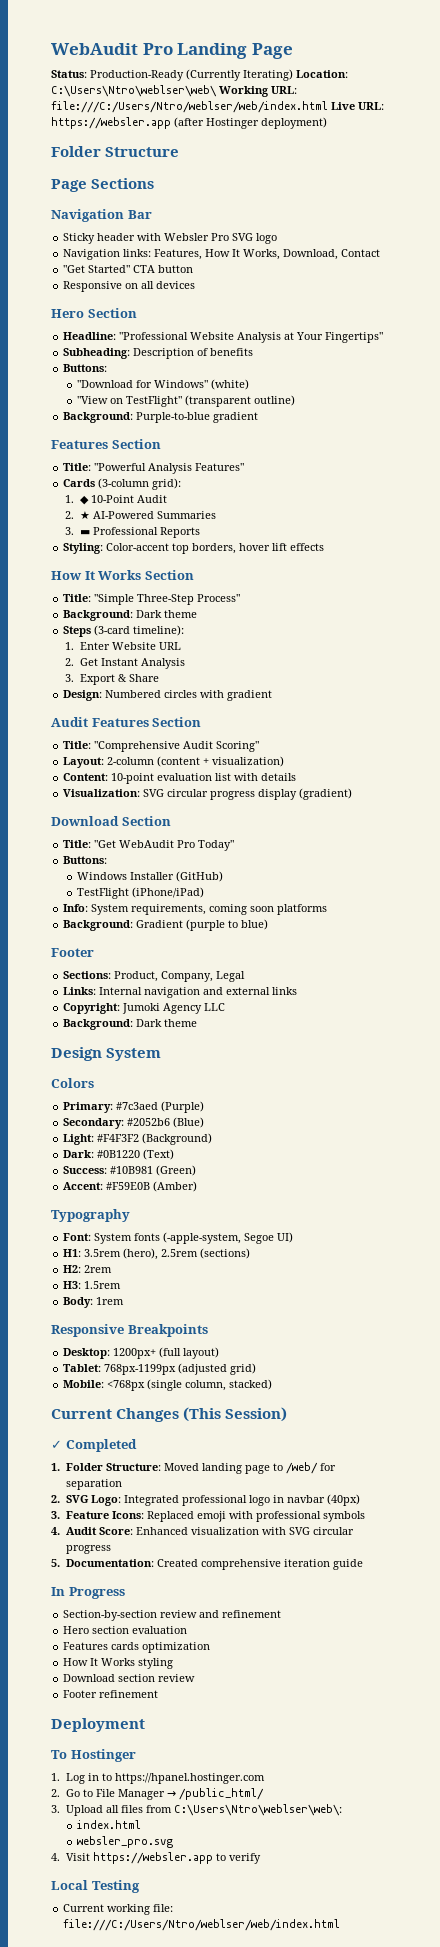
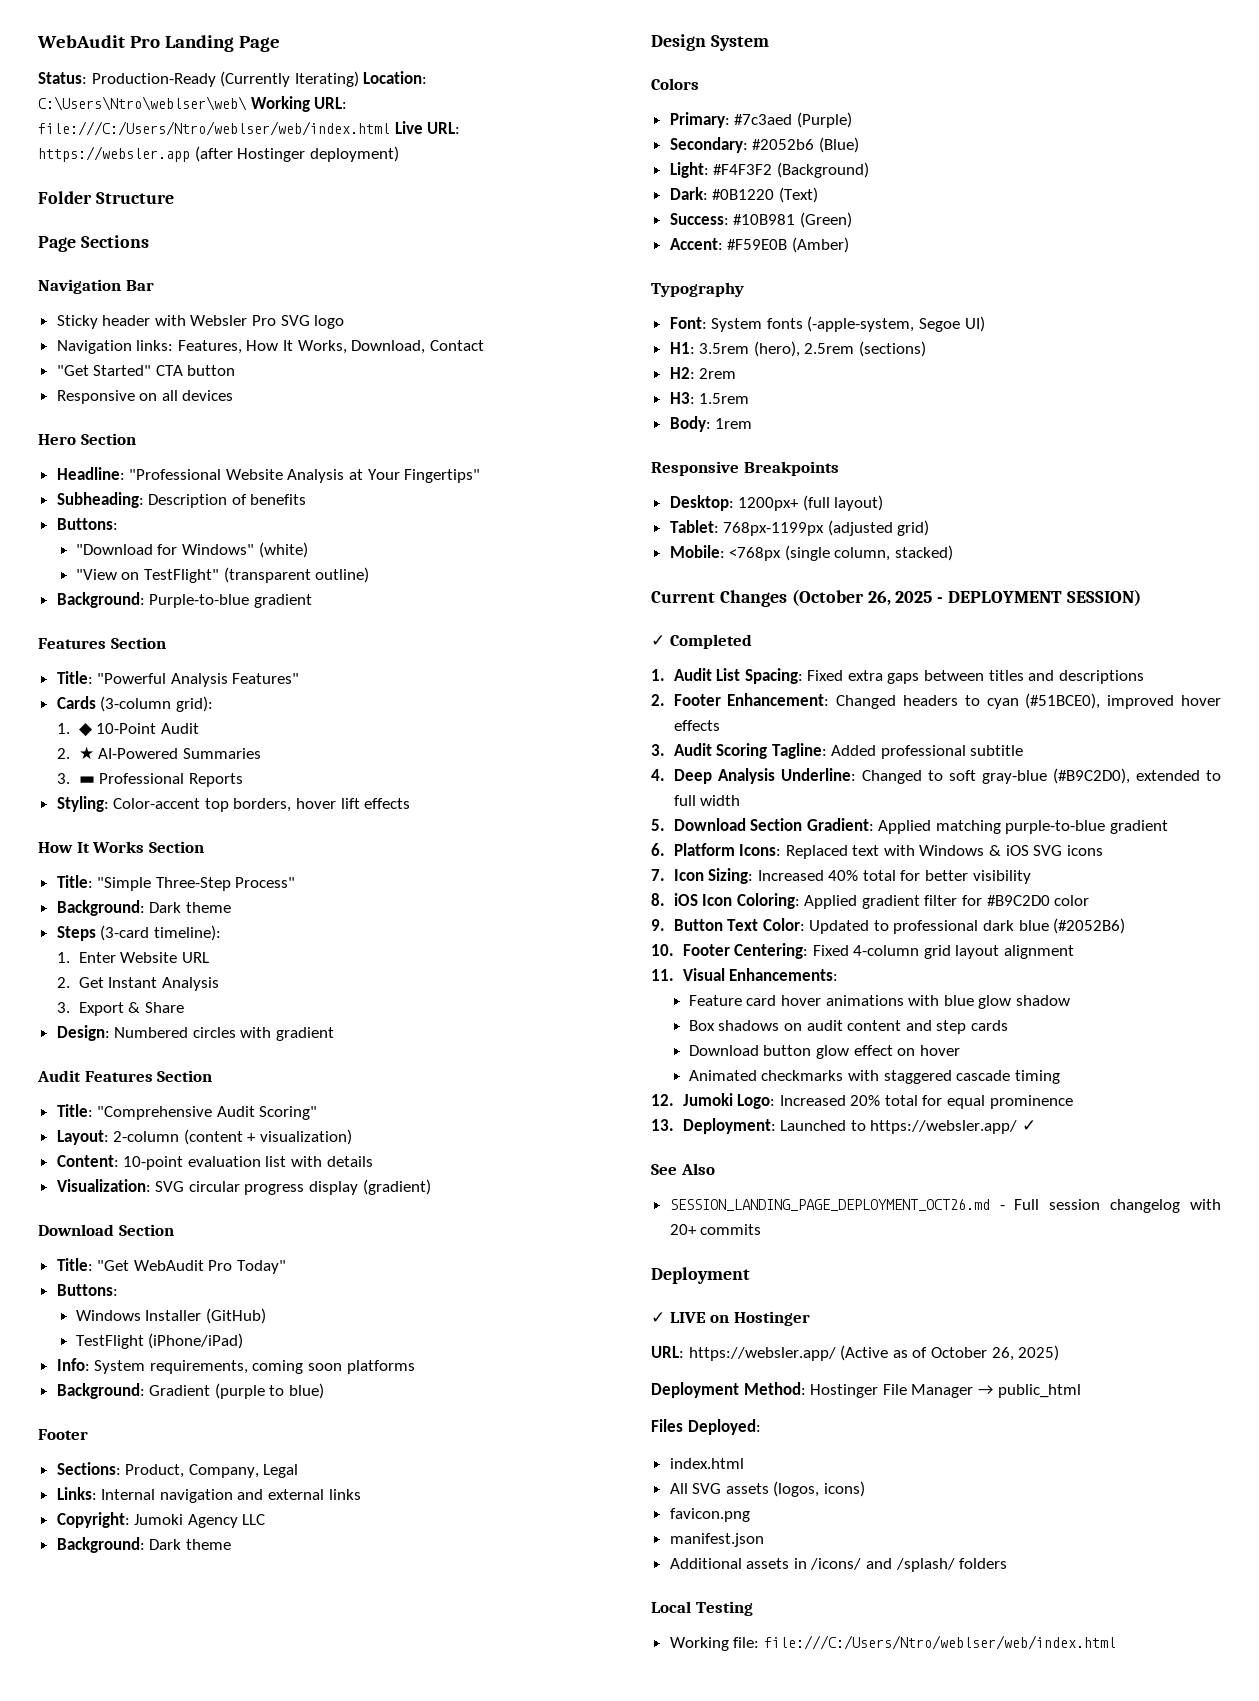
[183,1407,288,1422] [51,1439,137,1452] [51,1462,336,1474] [65,1479,122,1490] [51,1494,360,1506] [51,1511,365,1522] [51,1527,354,1535] [65,1545,111,1554] [51,1559,363,1570] [51,1587,125,1599] [63,1610,282,1621] [63,1626,188,1634] [63,1642,211,1653] [63,1658,174,1669] [63,1674,196,1682] [63,1690,159,1698] [51,1718,145,1732] [51,1749,136,1762] [51,1773,265,1784] [51,1788,264,1800] [51,1804,342,1816] [77,1820,142,1829] [77,1836,174,1848] [51,1852,261,1864] (This Session) // ✓ Completed // 1. Folder Structure: Moved landing page to /web/ for separation // 2. SVG Logo: Integrated professional logo in navbar (40px) // 3. Feature Icons: Replaced emoji with professional symbols // 4. Audit Score: Enhanced visualization with SVG circular progress // 5. Documentation: Created comprehensive iteration guide // In Progress // Section-by-section review and refinement // Hero section evaluation // Features cards optimization // How It Works styling // Download section review // Footer refinement // Deployment // To Hostinger // 1. Log in to https://hpanel.hostinger.com // 2. Go to File Manager → /public_html/ // 3. Upload all files from C:\Users\Ntro\weblser\web\: // index.html // websler_pro.svg // 4. Visit https://websler.app to verify -> [791,589,1142,606] [651,634,752,649] [651,668,1144,684] [651,693,1221,709] [673,720,720,731] [651,743,1024,759] [651,768,1221,784] [673,795,741,806] [651,818,1169,834] [651,843,1103,859] [651,868,1031,884] [651,893,1090,909] [651,918,1126,934] [651,943,1075,959] [651,968,839,981] [688,995,1070,1009] [688,1020,1008,1034] [688,1045,960,1059] [688,1070,1060,1084] [651,1093,1073,1109] [651,1118,1036,1134] [651,1163,715,1175] [669,1199,1221,1213] [669,1224,762,1235] [651,1267,750,1284] [651,1311,810,1326] [651,1345,1060,1361] [651,1382,1081,1398] [651,1419,761,1435] [669,1458,744,1469] [669,1481,866,1497] [669,1508,750,1522] [669,1533,764,1547] [669,1558,1008,1572] (October 26, 2025 - DEPLOYMENT SESSION) // ✓ Completed // 1. Audit List Spacing: Fixed extra gaps between titles and descriptions // 2. Footer Enhancement: Changed headers to cyan (#51BCE0), improved hover effects // 3. Audit Scoring Tagline: Added professional subtitle // 4. Deep Analysis Underline: Changed to soft gray-blue (#B9C2D0), extended to full width // 5. Download Section Gradient: Applied matching purple-to-blue gradient // 6. Platform Icons: Replaced text with Windows & iOS SVG icons // 7. Icon Sizing: Increased 40% total for better visibility // 8. iOS Icon Coloring: Applied gradient filter for #B9C2D0 color // 9. Button Text Color: Updated to professional dark blue (#2052B6) // 10. Footer Centering: Fixed 4-column grid layout alignment // 11. Visual Enhancements: // Feature card hover animations with blue glow shadow // Box shadows on audit content and step cards // Download button glow effect on hover // Animated checkmarks with staggered cascade timing // 12. Jumoki Logo: Increased 20% total for equal prominence // 13. Deployment: Launched to https://websler.app/ ✓ // See Also // SESSION_LANDING_PAGE_DEPLOYMENT_OCT26.md - Full session changelog with 20+ commits // Deployment // ✓ LIVE on Hostinger // URL: https://websler.app/ (Active as of October 26, 2025) // Deployment Method: Hostinger File Manager → public_html // Files Deployed: // index.html // All SVG assets (logos, icons) // favicon.png // manifest.json // Additional assets in /icons/ and /splash/ folders
[63,1904,151,1915] Current working -> [669,1637,729,1651] Working

